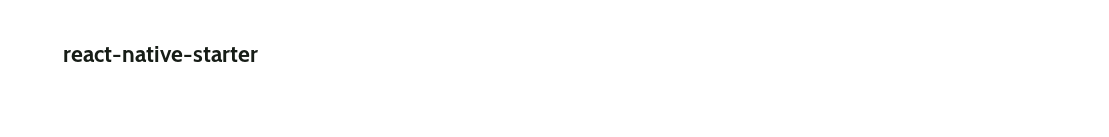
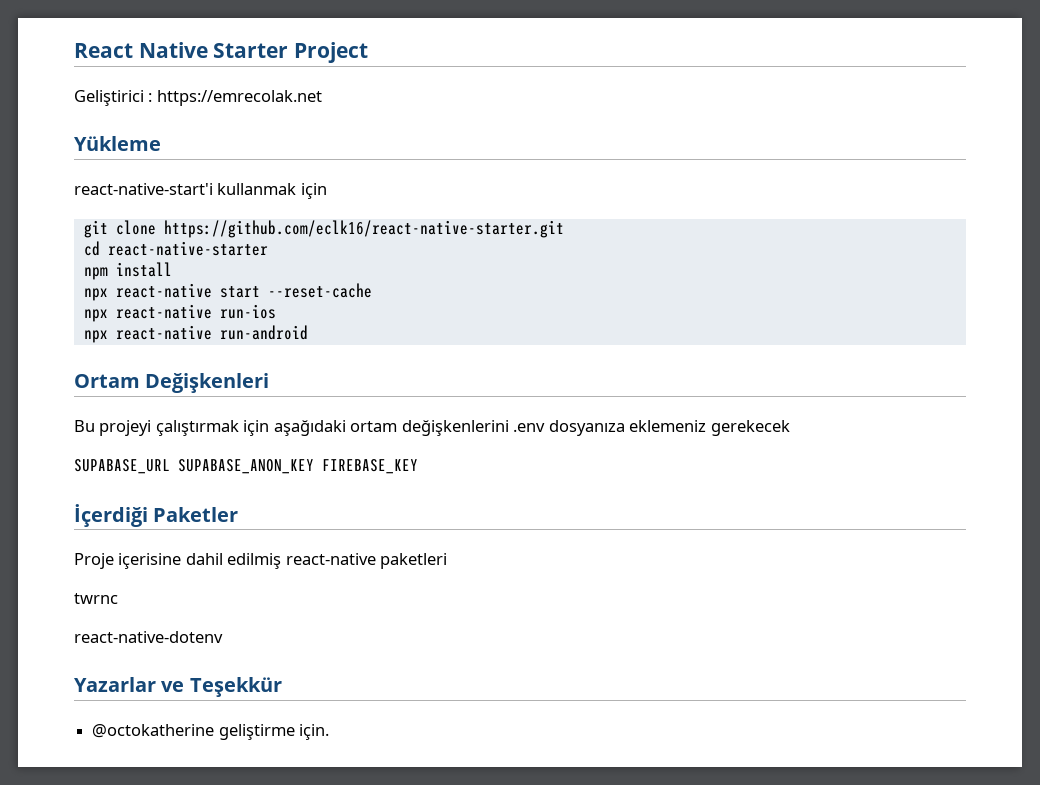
[63,46,258,62] react-native-starter -> [74,42,369,63] [74,90,322,106] [74,136,161,151] [74,183,327,199] [83,220,564,238] [83,241,268,256] [83,262,172,280] [83,283,372,301] [83,304,276,322] [83,325,308,343] [74,373,270,393] [74,420,790,436] [74,459,418,474] [74,504,239,527] [74,553,448,569] [74,593,118,604] [74,631,223,643] [74,677,282,697] [92,724,330,740] React Native Starter Project // Geliştirici : https://emrecolak.net // Yükleme // react-native-start'i kullanmak için // git clone https://github.com/eclk16/react-native-starter.git // cd react-native-starter // npm install // npx react-native start --reset-cache // npx react-native run-ios // npx react-native run-android // Ortam Değişkenleri // Bu projeyi çalıştırmak için aşağıdaki ortam değişkenlerini .env dosyanıza eklemeniz gerekecek // SUPABASE_URL SUPABASE_ANON_KEY FIREBASE_KEY // İçerdiği Paketler // Proje içerisine dahil edilmiş react-native paketleri // twrnc // react-native-dotenv // Yazarlar ve Teşekkür // @octokatherine geliştirme için.

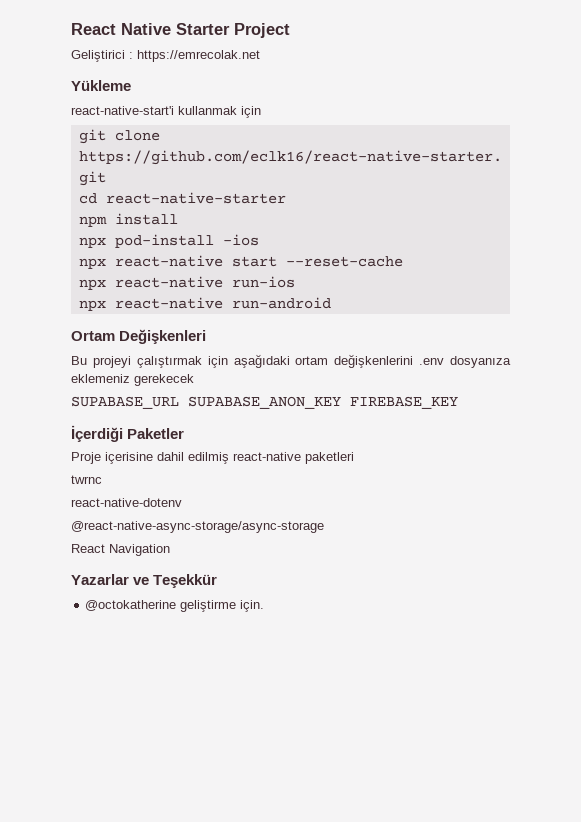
(172, 269) none -> [78,234,259,248] // npx pod-install -ios
(223, 637) none -> [71,521,324,533] [71,544,170,556] // @react-native-async-storage/async-storage // React Navigation

